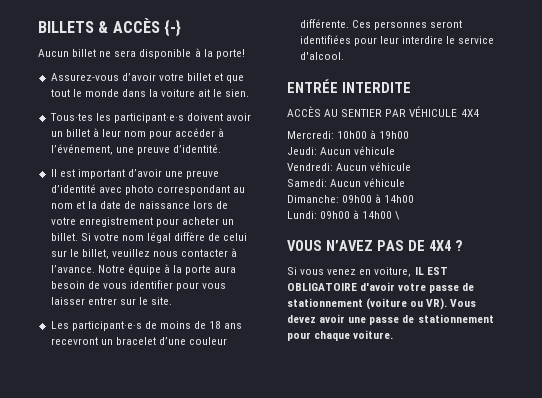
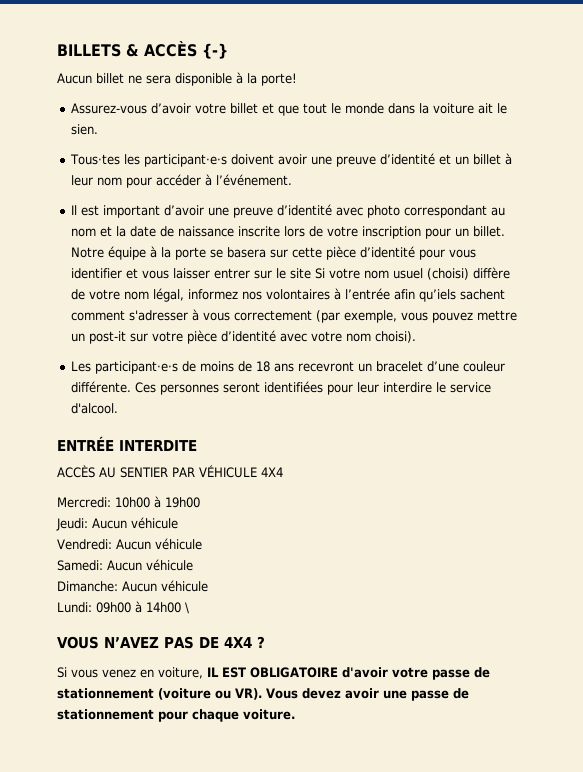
(252, 117) none -> [310,153,451,167] une preuve d’identité et
[50,144,221,155] l’événement, une preuve d’identité. -> [215,174,292,186] l’événement.
(191, 205) none -> [237,226,280,237] inscrite
[78,217,235,227] [50,232,248,243] [50,248,238,259] [50,265,95,273] enregistrement pour acheter un billet. Si votre nom légal diffère de celui sur le billet, veuillez nous contacter à l’avance. -> [361,226,505,239] inscription pour un billet.
[214,266,237,273] [50,281,100,289] aura besoin de -> [209,246,445,260] se basera sur cette pièce d’identité pour
[176,282,200,291] pour -> [125,268,138,279] et
[151,297,173,305] site. -> [289,267,510,280] [70,288,505,302] [70,309,517,323] [70,330,416,344] site Si votre nom usuel (choisi) diffère de votre nom légal, informez nos volontaires à l’entrée afin qu’iels sachent comment s'adresser à vous correctement (par exemple, vous pouvez mettre un post-it sur votre pièce d’identité avec votre nom choisi).
[342,194,415,203] 09h00 à 14h00 -> [122,580,208,592] Aucun véhicule

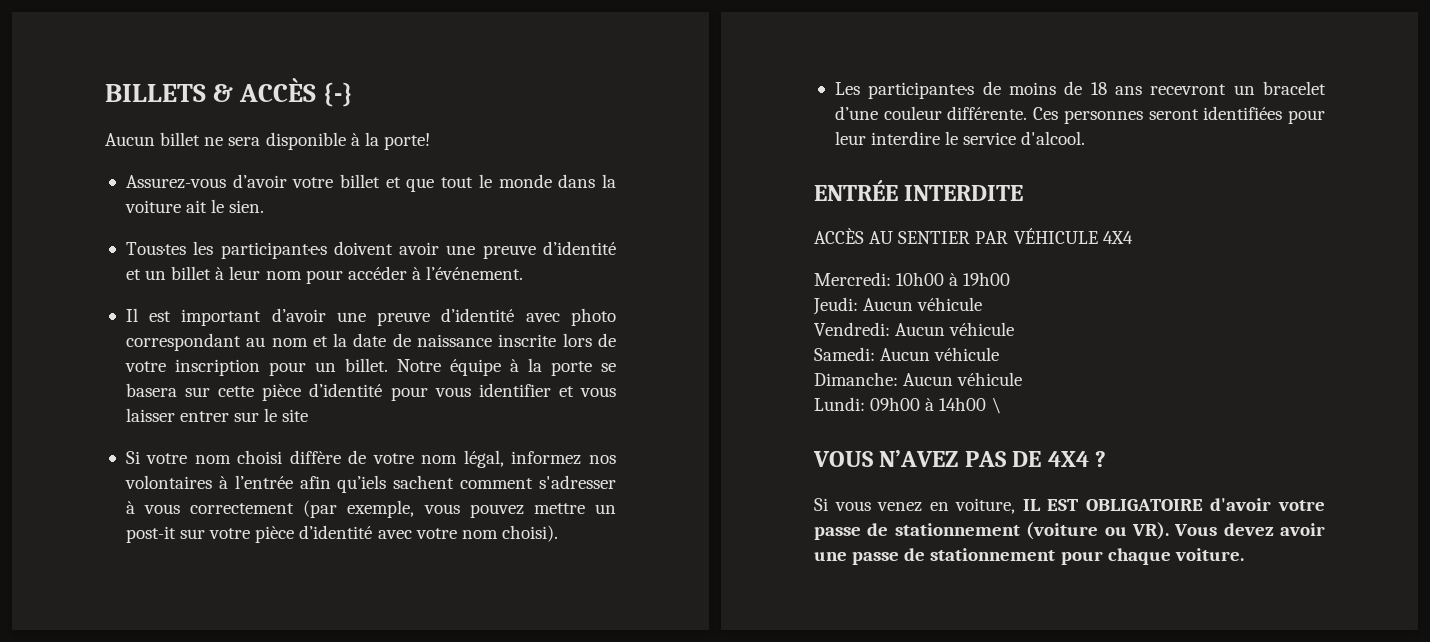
(311, 273) none -> (309, 415) //
[392,268,469,280] usuel (choisi) -> [237,450,283,464] choisi

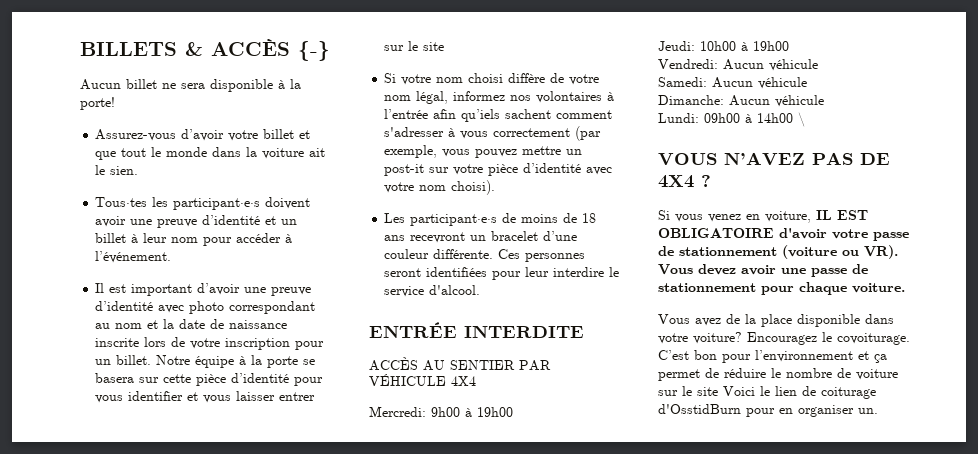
[896,272,945,286] 10h00 -> [431,407,460,417] 9h00
[863,297,983,311] Aucun véhicule -> [700,41,789,51] 10h00 à 19h00
(1244, 554) none -> [658,314,894,327] [658,332,910,345] [658,350,887,363] [658,368,898,381] [658,386,876,399] [658,404,878,417] // Vous avez de la place disponible dans votre voiture? Encouragez le covoiturage. C’est bon pour l’environnement et ça permet de réduire le nombre de voiture sur le site Voici le lien de coiturage d'OsstidBurn pour en organiser un.

